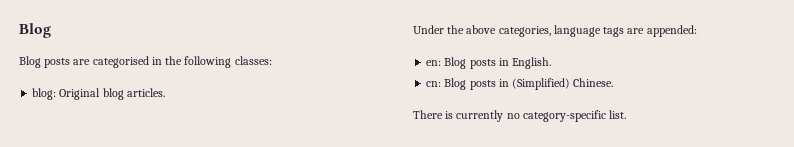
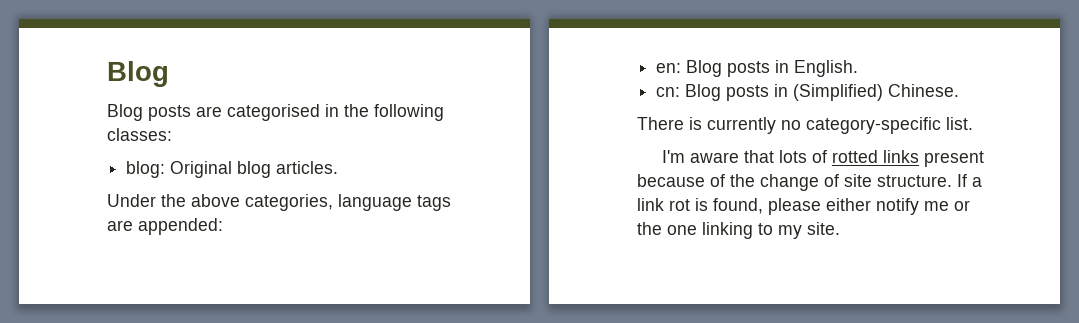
(627, 114) none -> [662,150,985,167] [637,174,982,191] [637,198,970,215] [637,222,840,239] // I'm aware that lots of rotted links present because of the change of site structure. If a link rot is found, please either notify me or the one linking to my site.

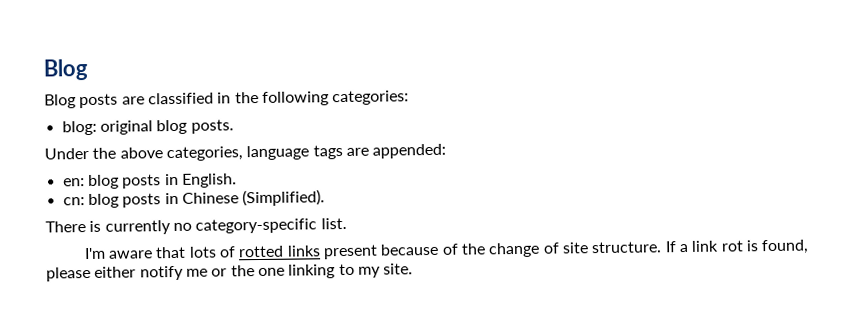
[227,104,320,121] categorised -> [147,92,214,105] classified
[107,128,172,141] classes: -> [332,90,410,106] categories:
[170,161,339,178] Original blog articles. -> [99,119,234,135] original blog posts.
[686,60,723,77] Blog -> [87,174,119,190] blog
[685,84,960,101] Blog posts in (Simplified) Chinese. -> [87,189,326,209] blog posts in Chinese (Simplified).

